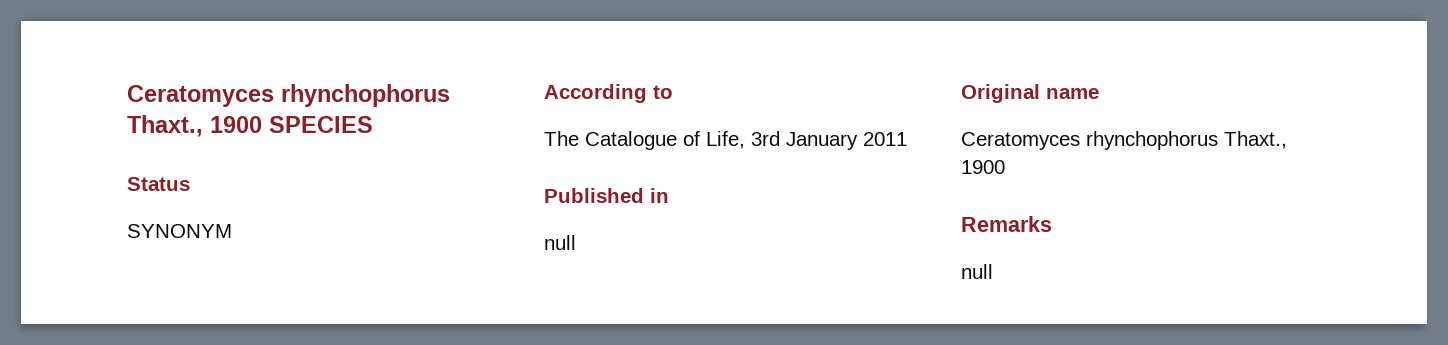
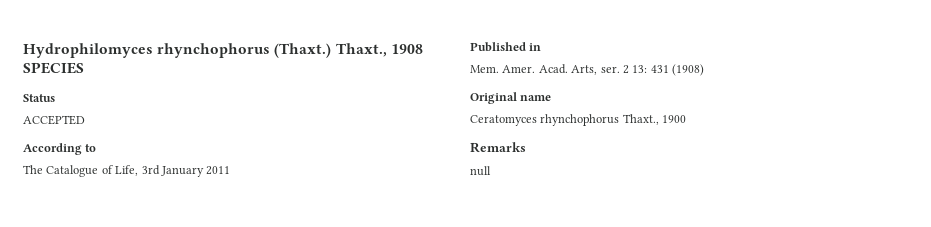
[127,84,450,107] [127,115,262,137] Ceratomyces rhynchophorus Thaxt., 1900 -> [23,43,423,58] Hydrophilomyces rhynchophorus (Thaxt.) Thaxt., 1908
[127,224,232,238] SYNONYM -> [23,115,85,125] ACCEPTED
[544,235,576,250] null -> [470,64,704,76] Mem. Amer. Acad. Arts, ser. 2 13: 431 (1908)

